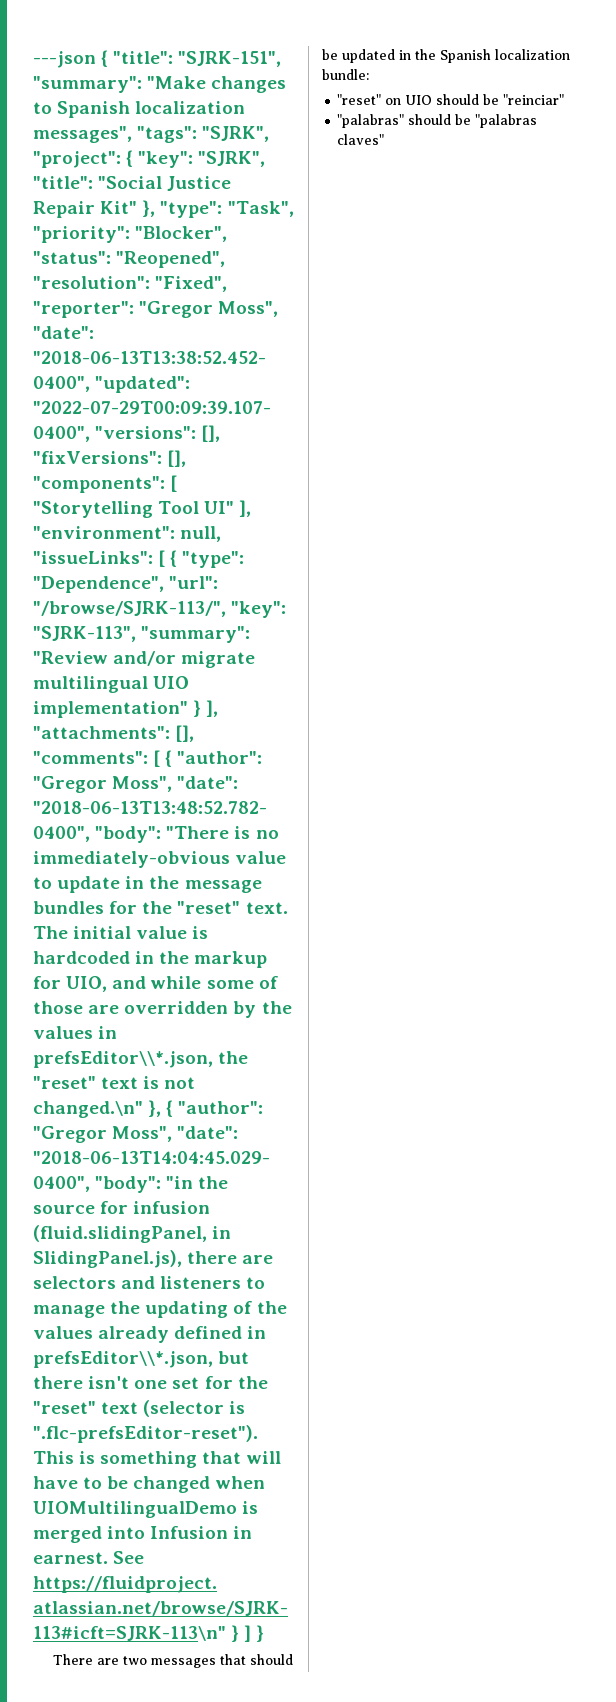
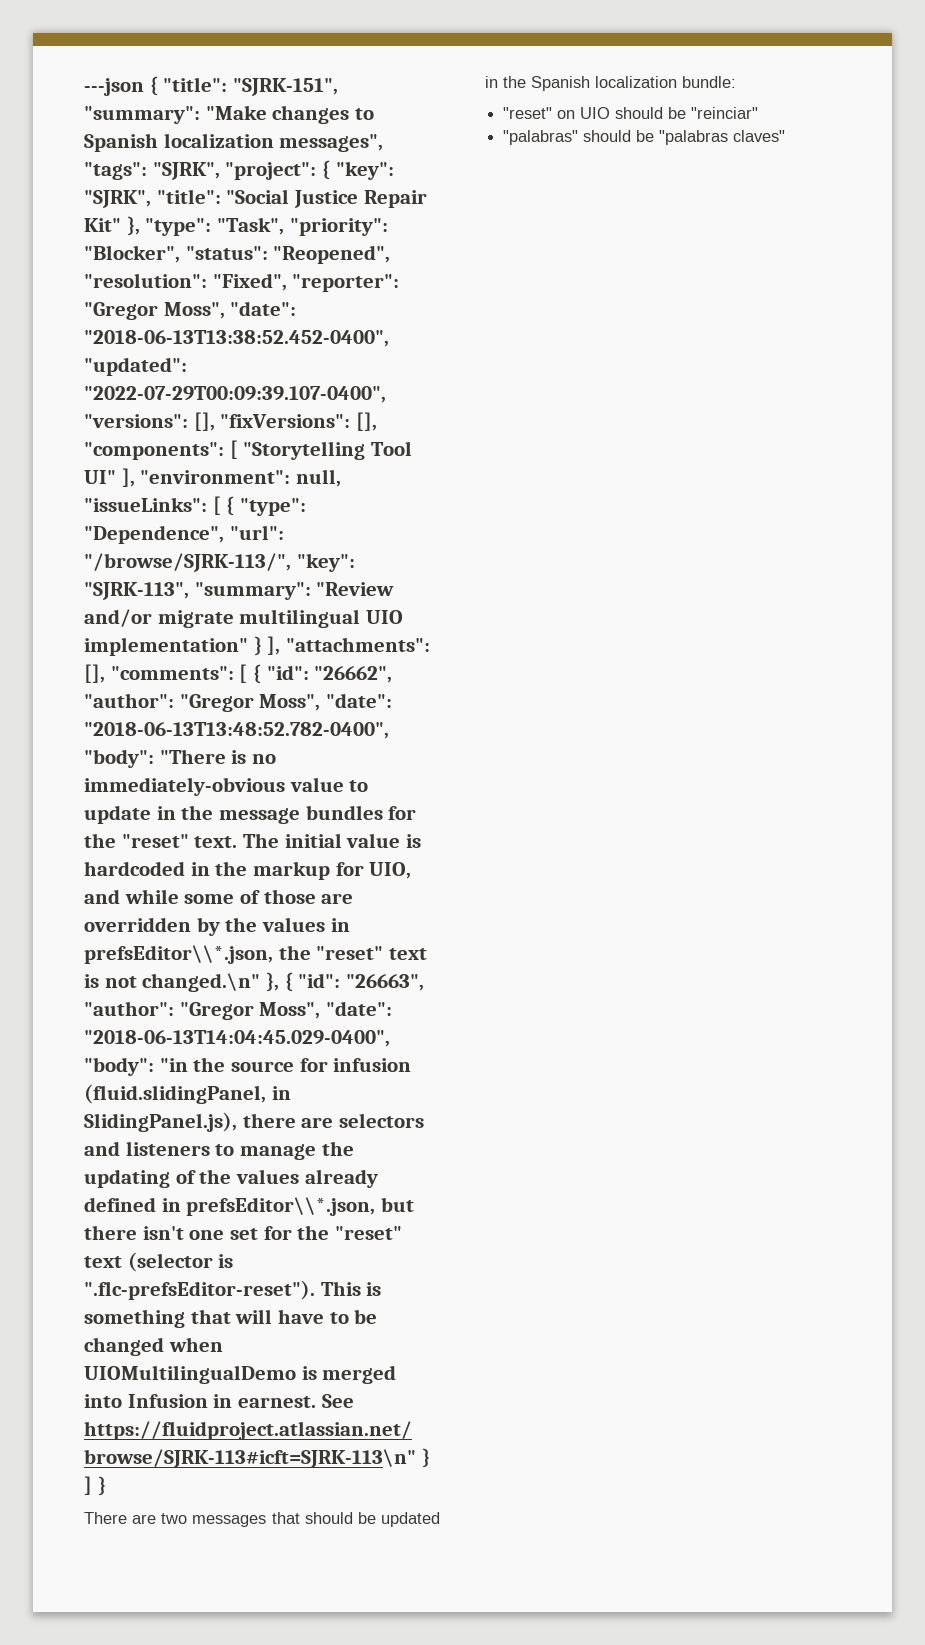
(173, 758) none -> [266,665,393,683] "id": "26662",
(174, 1108) none -> [298,973,425,991] "id": "26663",

